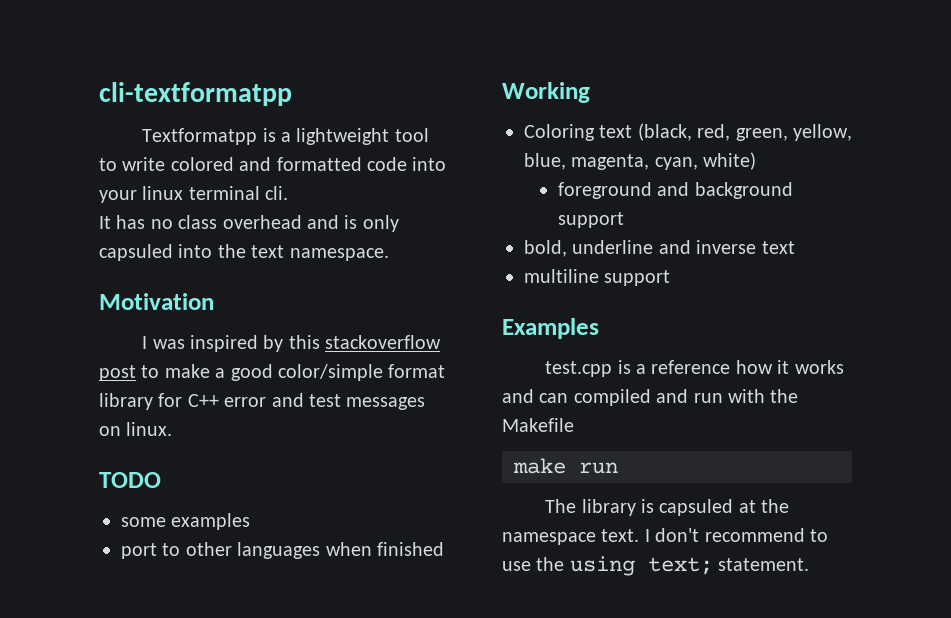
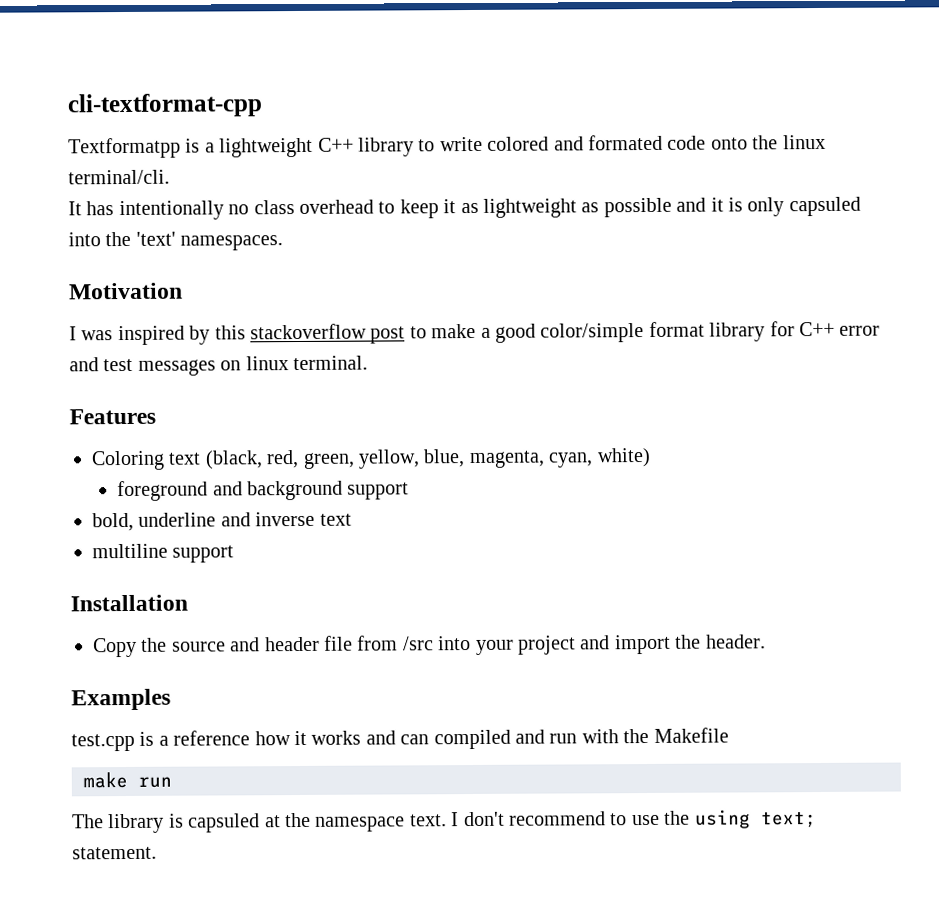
[99,82,292,106] cli-textformatpp -> [67,93,263,118] cli-textformat-cpp
[394,128,429,142] tool -> [317,137,414,157] C++ library
[276,157,447,171] [99,186,289,203] formatted code into your linux terminal cli. -> [587,134,826,151] [68,169,170,185] formated code onto the linux terminal/cli.
(146, 222) none -> [118,200,224,221] intentionally
[307,215,339,229] and -> [378,197,724,219] to keep it as lightweight as possible and it
[251,245,389,261] text namespace. -> [135,231,284,251] 'text' namespaces.
[126,422,173,436] [99,472,161,488] [121,513,251,530] [121,542,444,559] [502,82,590,103] linux. // TODO // some examples // port to other languages when finished // Working -> [245,355,368,371] [69,408,156,425] linux terminal. // Features
(671, 278) none -> [70,594,188,612] [93,634,766,658] // Installation // Copy the source and header file from /src into your project and import the header.

